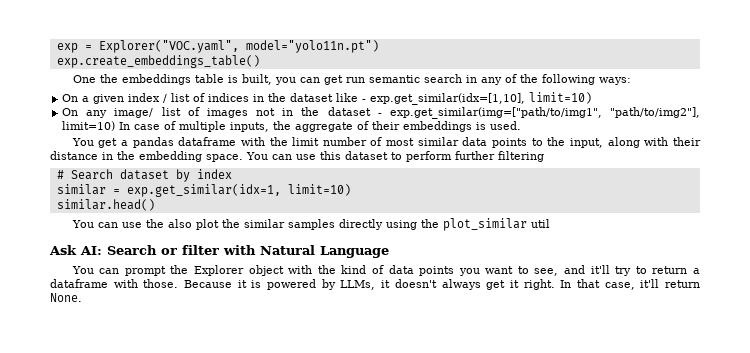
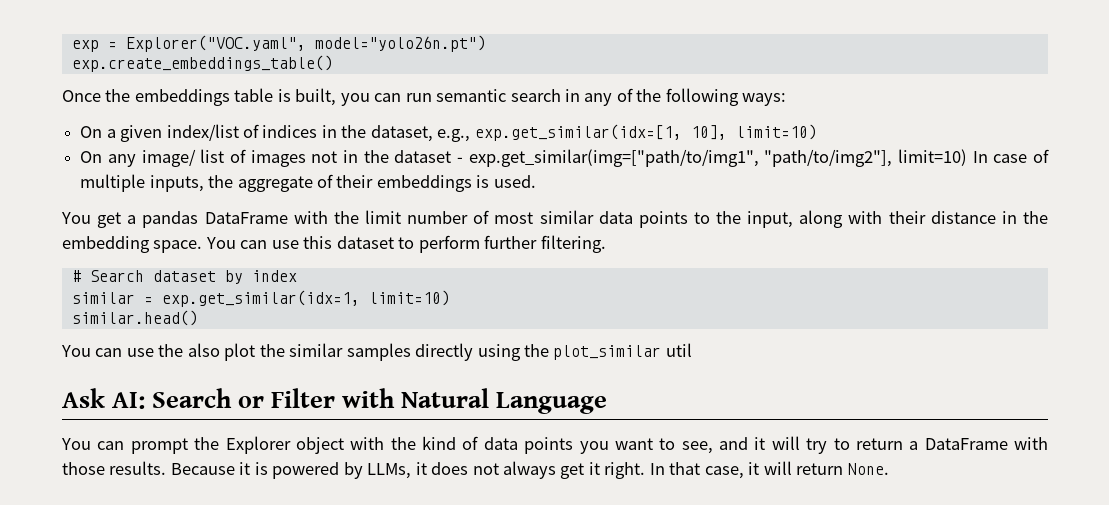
[245,40,379,53] model="yolo11n.pt") -> [314,35,486,52] model="yolo26n.pt")
[72,75,96,83] One -> [62,90,101,102] Once
[323,75,343,85] get -> (402, 97) none
[128,93,191,103] index / list -> [166,124,239,141] index/list
[290,93,526,105] dataset like - exp.get_similar(idx=[1,10], -> [370,124,727,142] dataset, e.g., exp.get_similar(idx=[1, 10],
[178,137,237,146] dataframe -> [204,212,288,224] DataFrame
[498,151,544,162] filtering -> [540,235,606,253] filtering.
[182,245,219,255] filter -> [271,388,336,408] Filter
[590,265,610,274] it'll -> [754,436,800,450] it will
[50,279,179,288] dataframe with those. -> [924,437,1048,450] [62,461,167,475] DataFrame with those results.
[394,279,437,288] doesn't -> [431,462,499,475] does not
[640,279,660,288] it'll -> [748,461,792,475] it will

